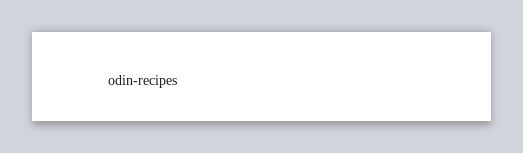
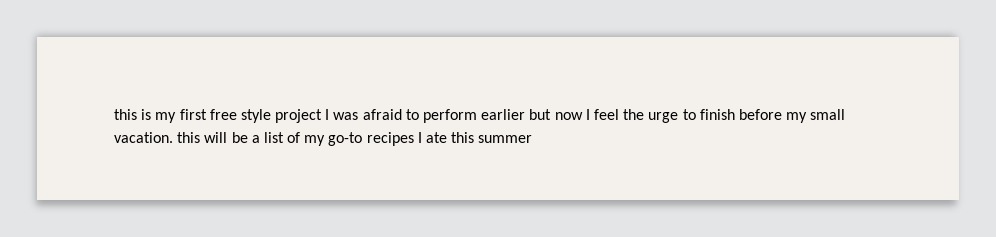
[108,75,177,88] odin-recipes -> [114,109,846,123] [114,132,533,146] this is my first free style project I was afraid to perform earlier but now I feel the urge to finish before my small vacation. this will be a list of my go-to recipes I ate this summer

